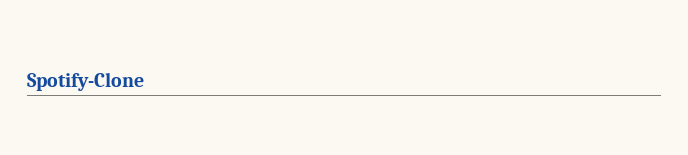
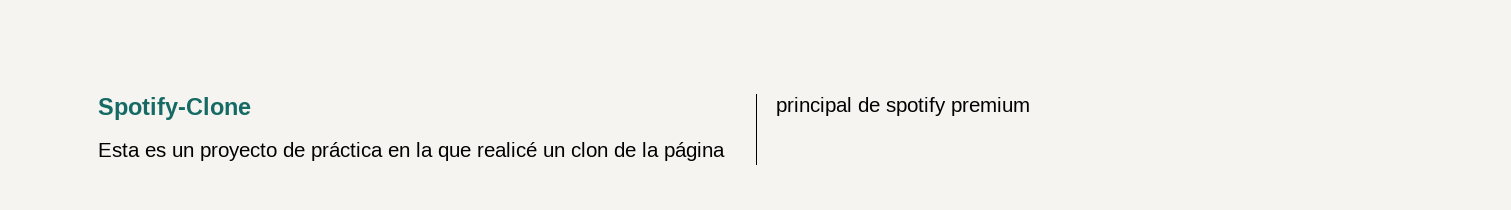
(144, 81) none -> [98,142,725,161] [776,97,1030,116] // Esta es un proyecto de práctica en la que realicé un clon de la página principal de spotify premium

